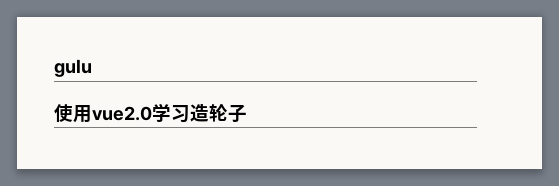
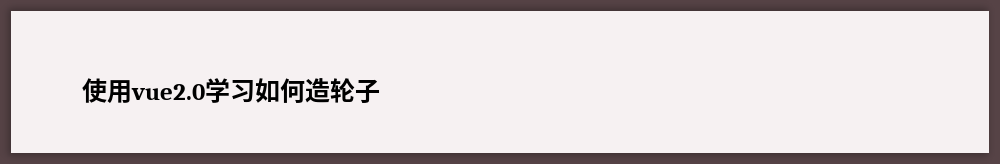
[54,59,92,77] gulu // -> (82, 90) none
(190, 114) none -> [255,78,305,103] 如何

